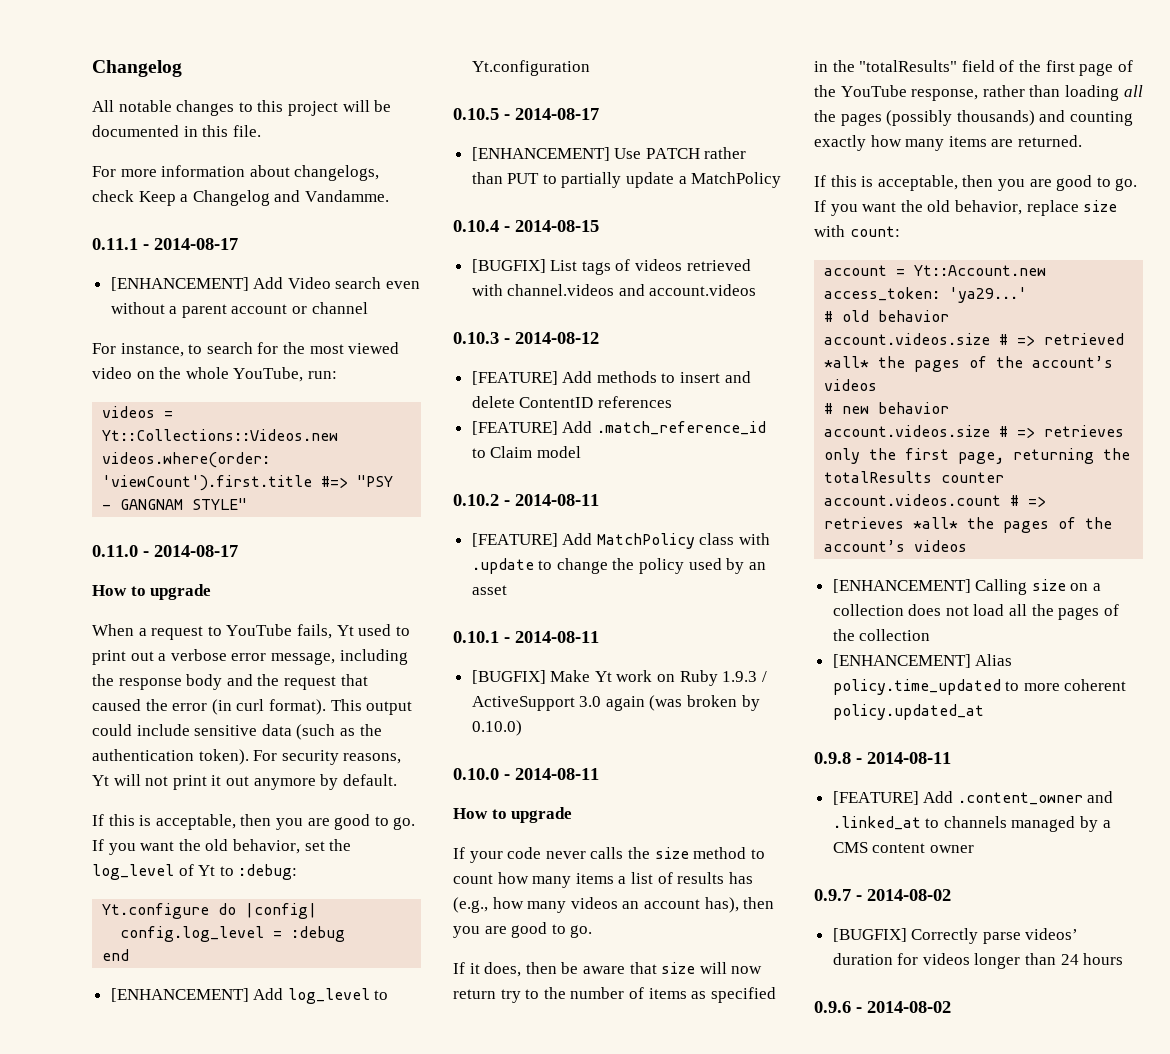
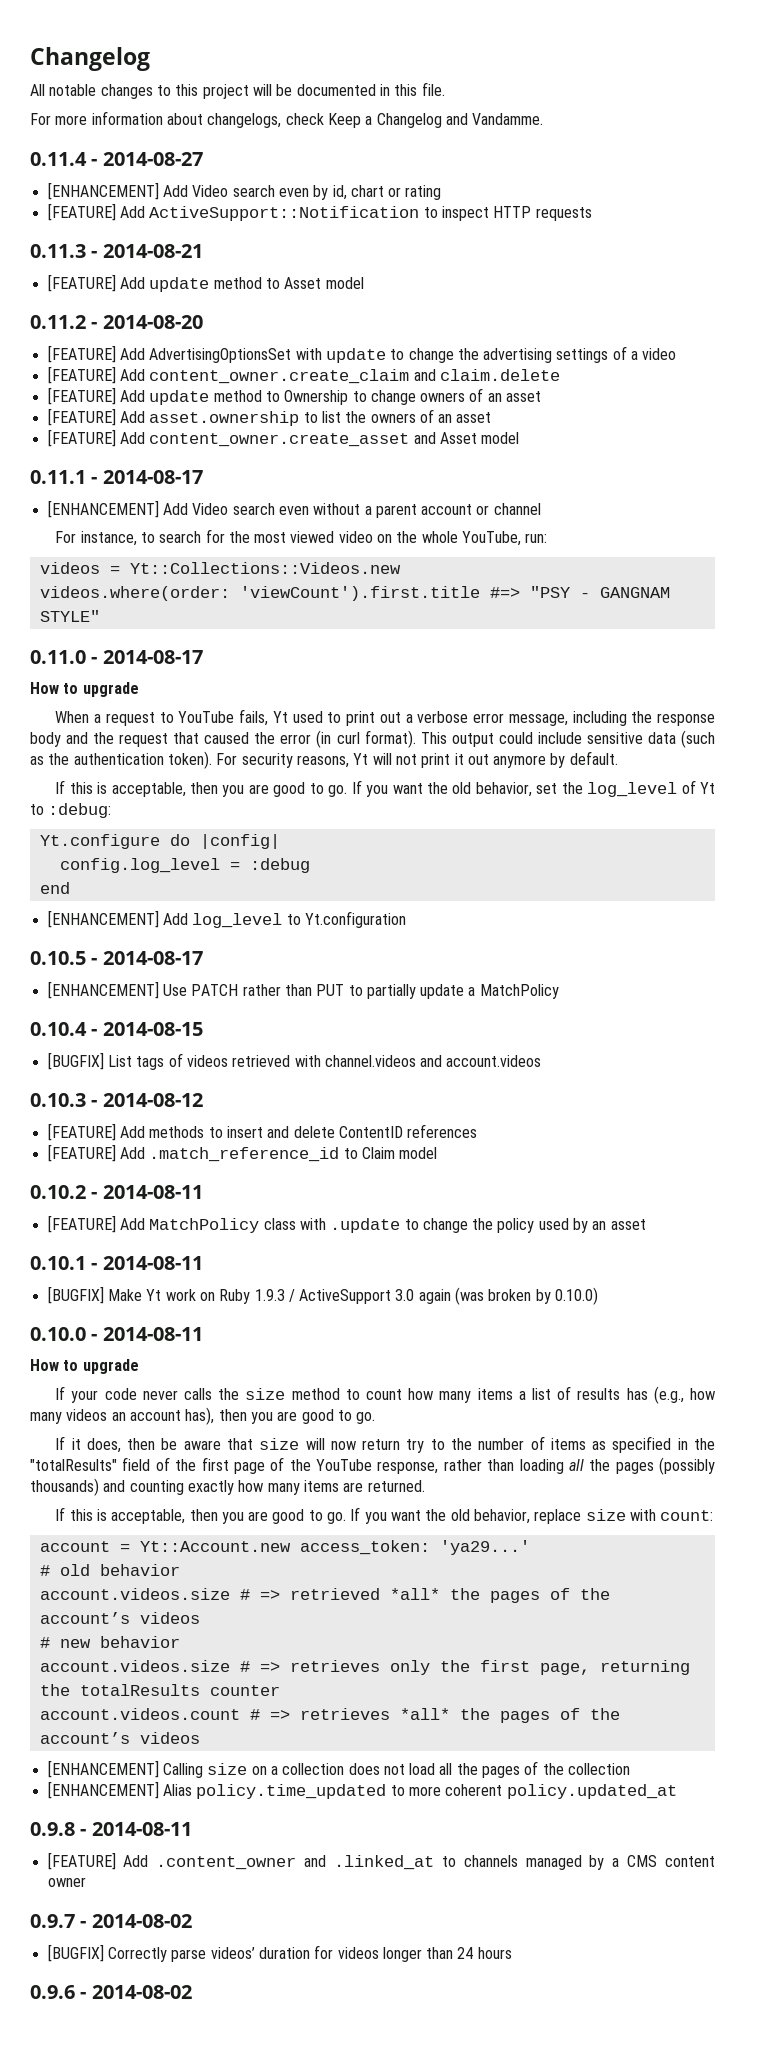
(389, 196) none -> [30,152,203,166] [47,182,442,200] [47,203,592,221] [30,244,203,258] [47,274,364,292] [30,315,203,329] [47,345,677,363] [47,366,560,384] [47,387,542,405] [47,408,492,426] [47,429,520,447] // 0.11.4 - 2014-08-27 // [ENHANCEMENT] Add Video search even by id, chart or rating // [FEATURE] Add ActiveSupport::Notification to inspect HTTP requests // 0.11.3 - 2014-08-21 // [FEATURE] Add update method to Asset model // 0.11.2 - 2014-08-20 // [FEATURE] Add AdvertisingOptionsSet with update to change the advertising settings of a video // [FEATURE] Add content_owner.create_claim and claim.delete // [FEATURE] Add update method to Ownership to change owners of an asset // [FEATURE] Add asset.ownership to list the owners of an asset // [FEATURE] Add content_owner.create_asset and Asset model

